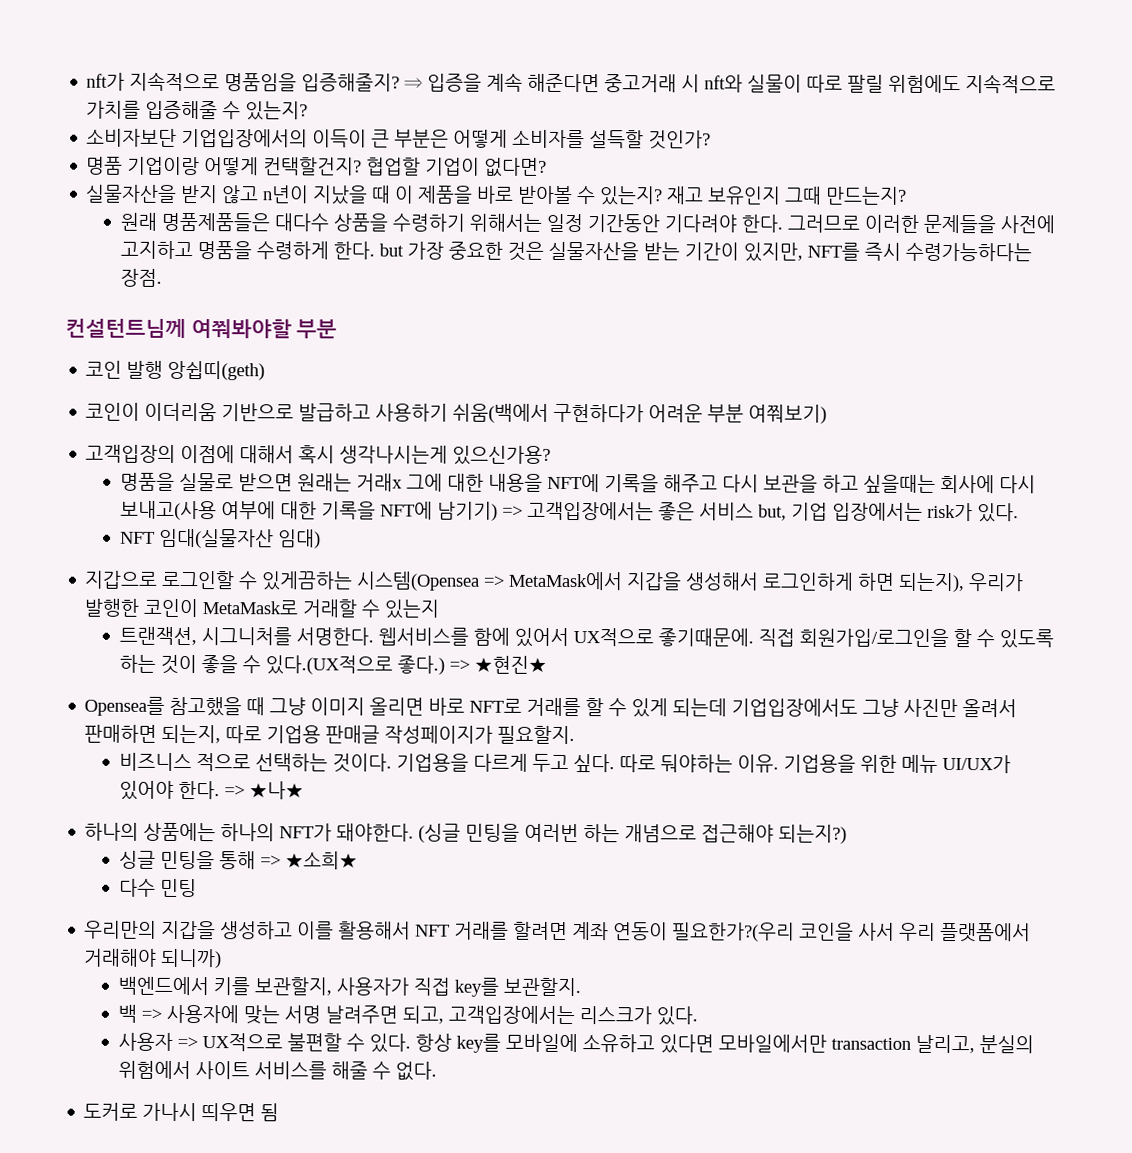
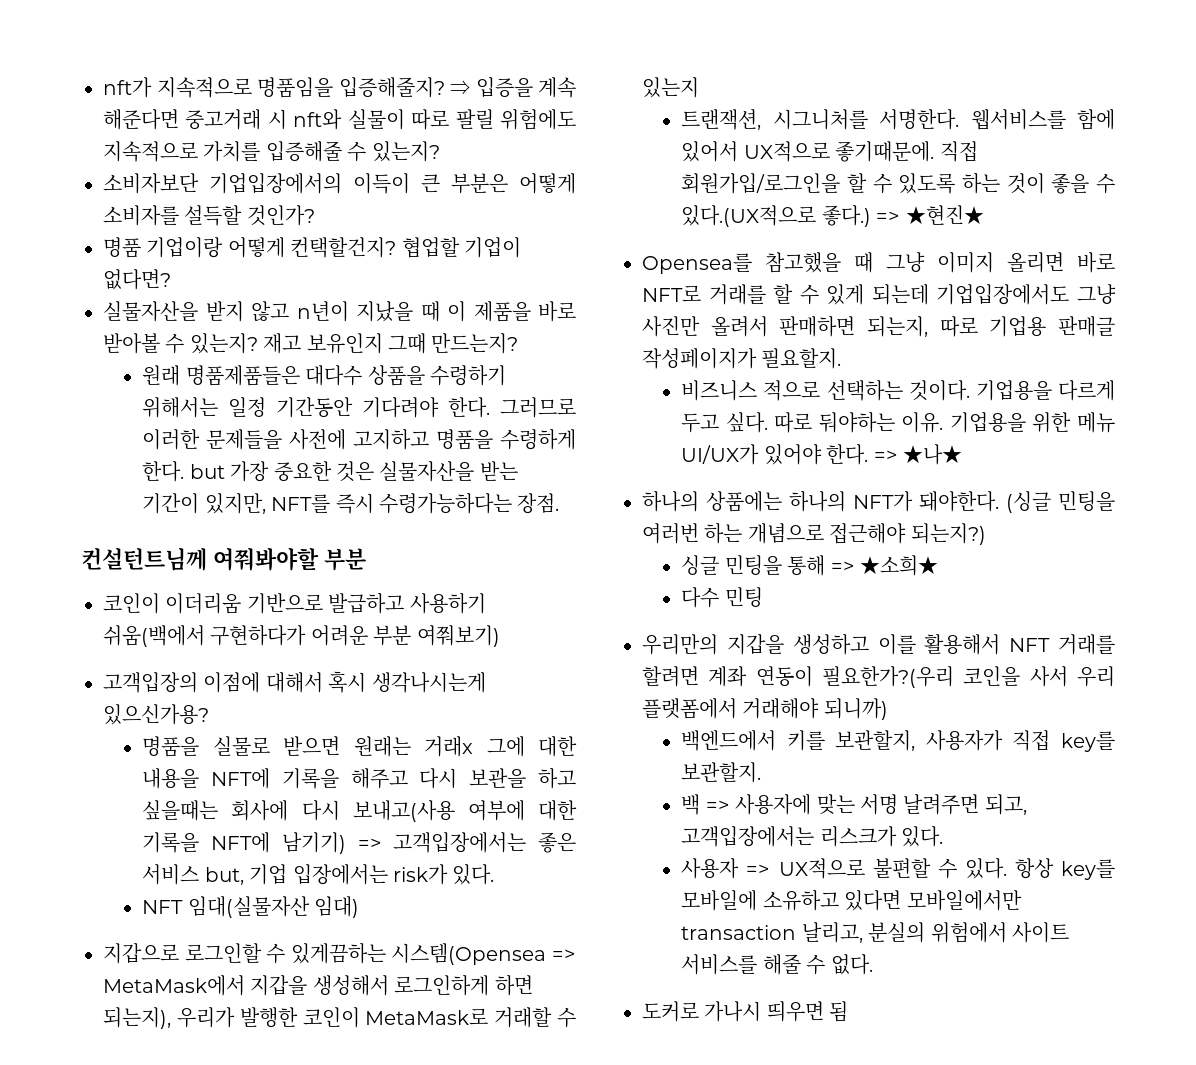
[85,360,266,381] // 코인 발행 앙쉽띠(geth) -> (366, 559) none

